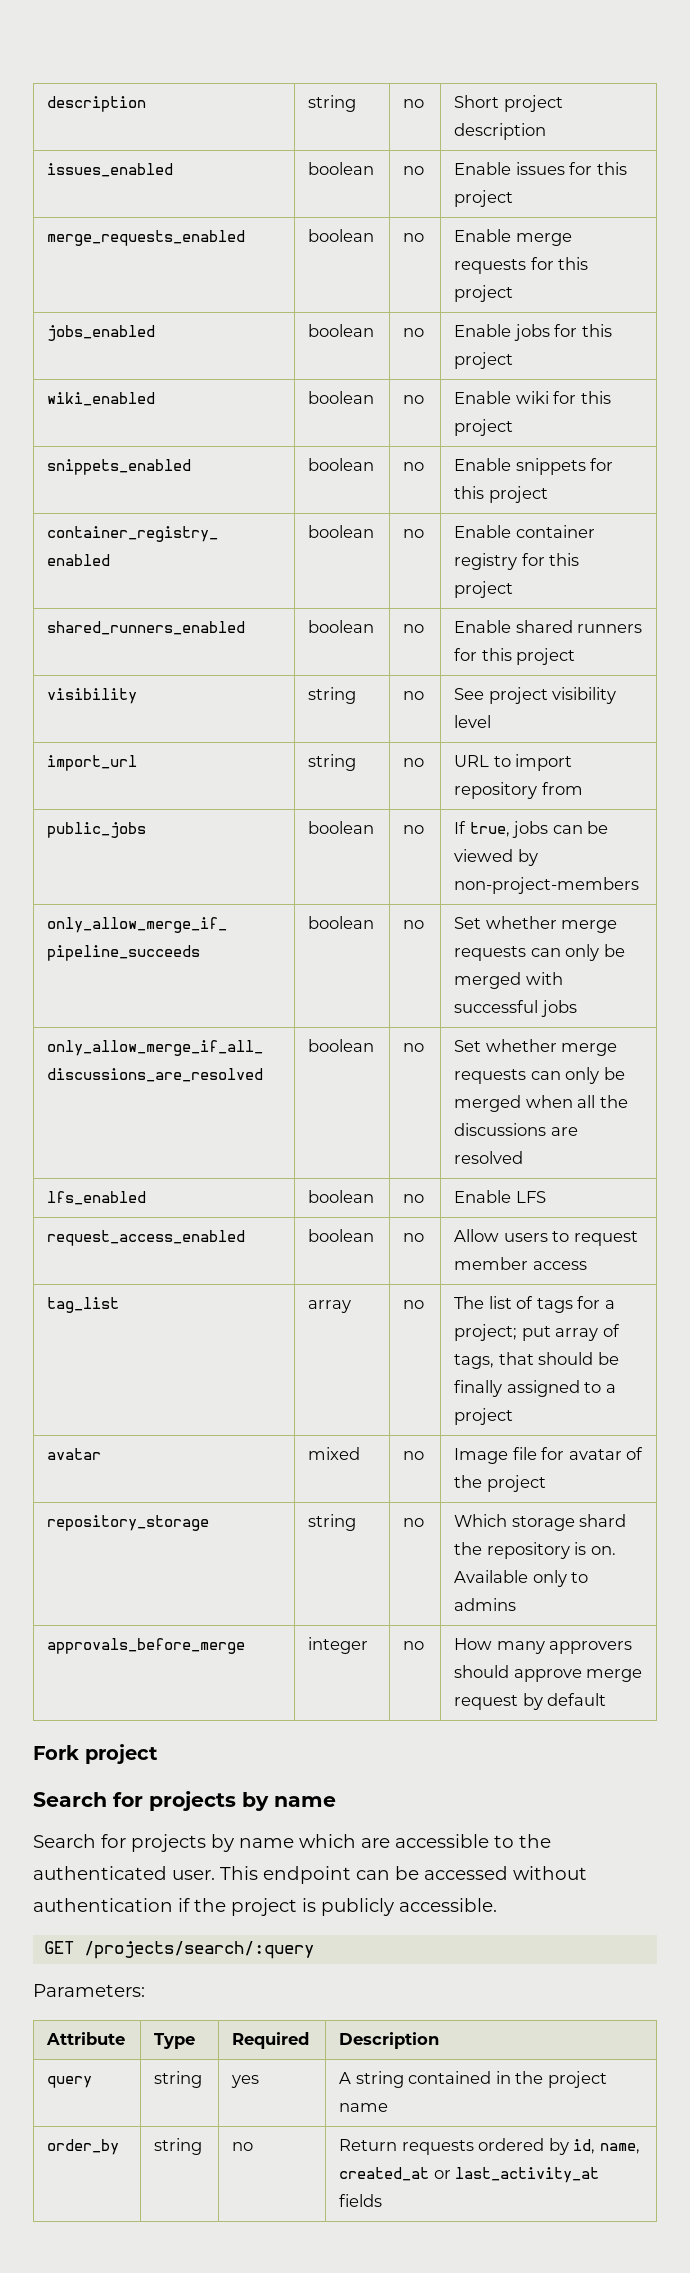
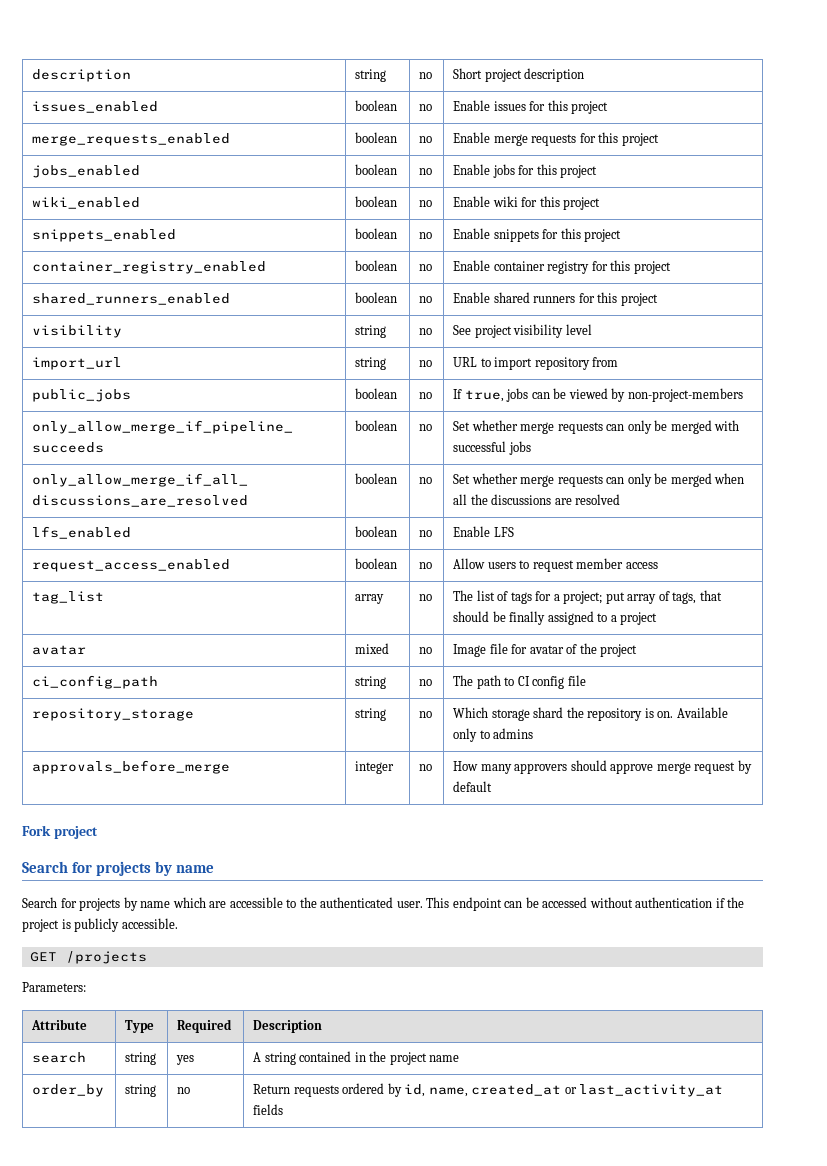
(546, 1483) none -> [32,675,159,689] [355,676,387,689] [419,679,433,686] [453,675,586,689] // ci_config_path | string | no | The path to CI config file
[84,1941,315,1959] /projects/search/:query -> [65,951,147,964] /projects
[47,2076,93,2088] query -> [32,1052,87,1063] search

